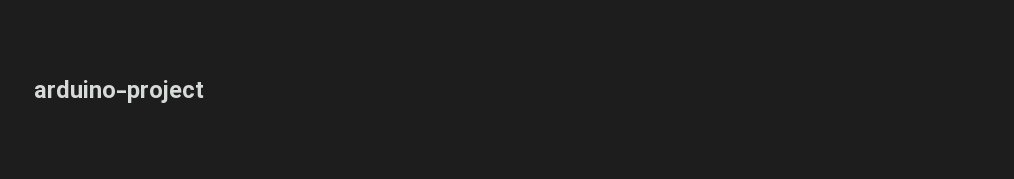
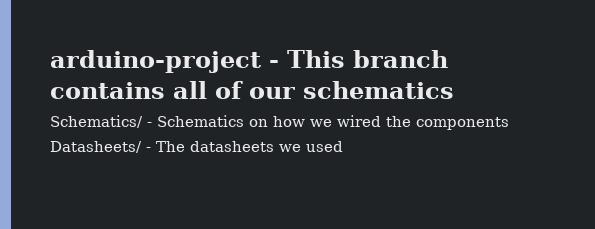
(204, 91) none -> [269,50,448,68] [50,81,454,99] [50,115,509,130] [50,141,343,153] - This branch contains all of our schematics // Schematics/ - Schematics on how we wired the components // Datasheets/ - The datasheets we used

